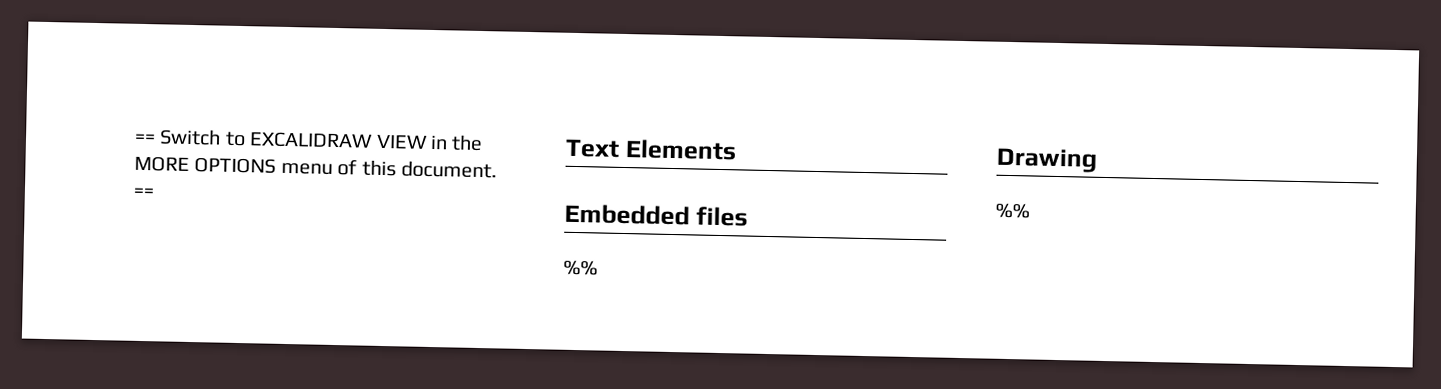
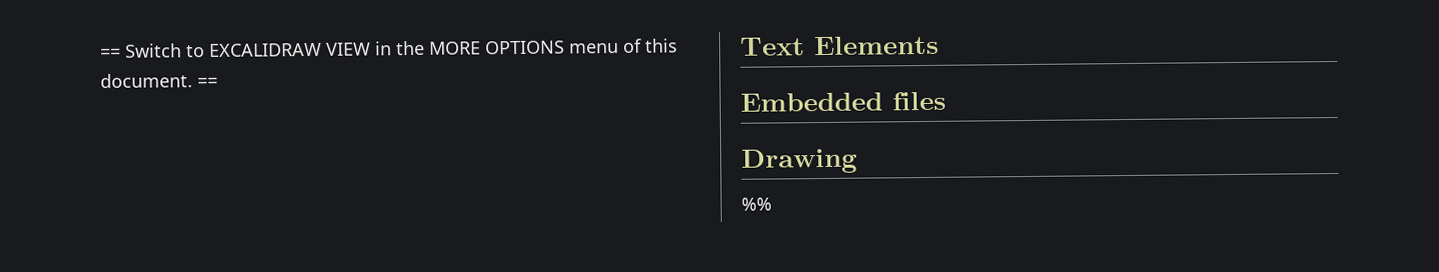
[563,259,598,276] // %% -> (946, 101) none

